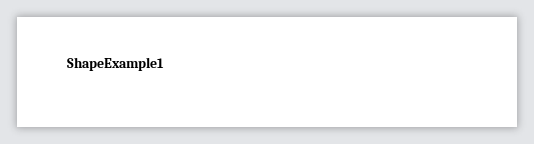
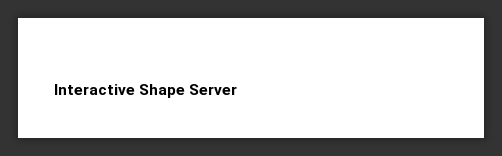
[67,57,164,71] ShapeExample1 -> [54,84,238,98] Interactive Shape Server

